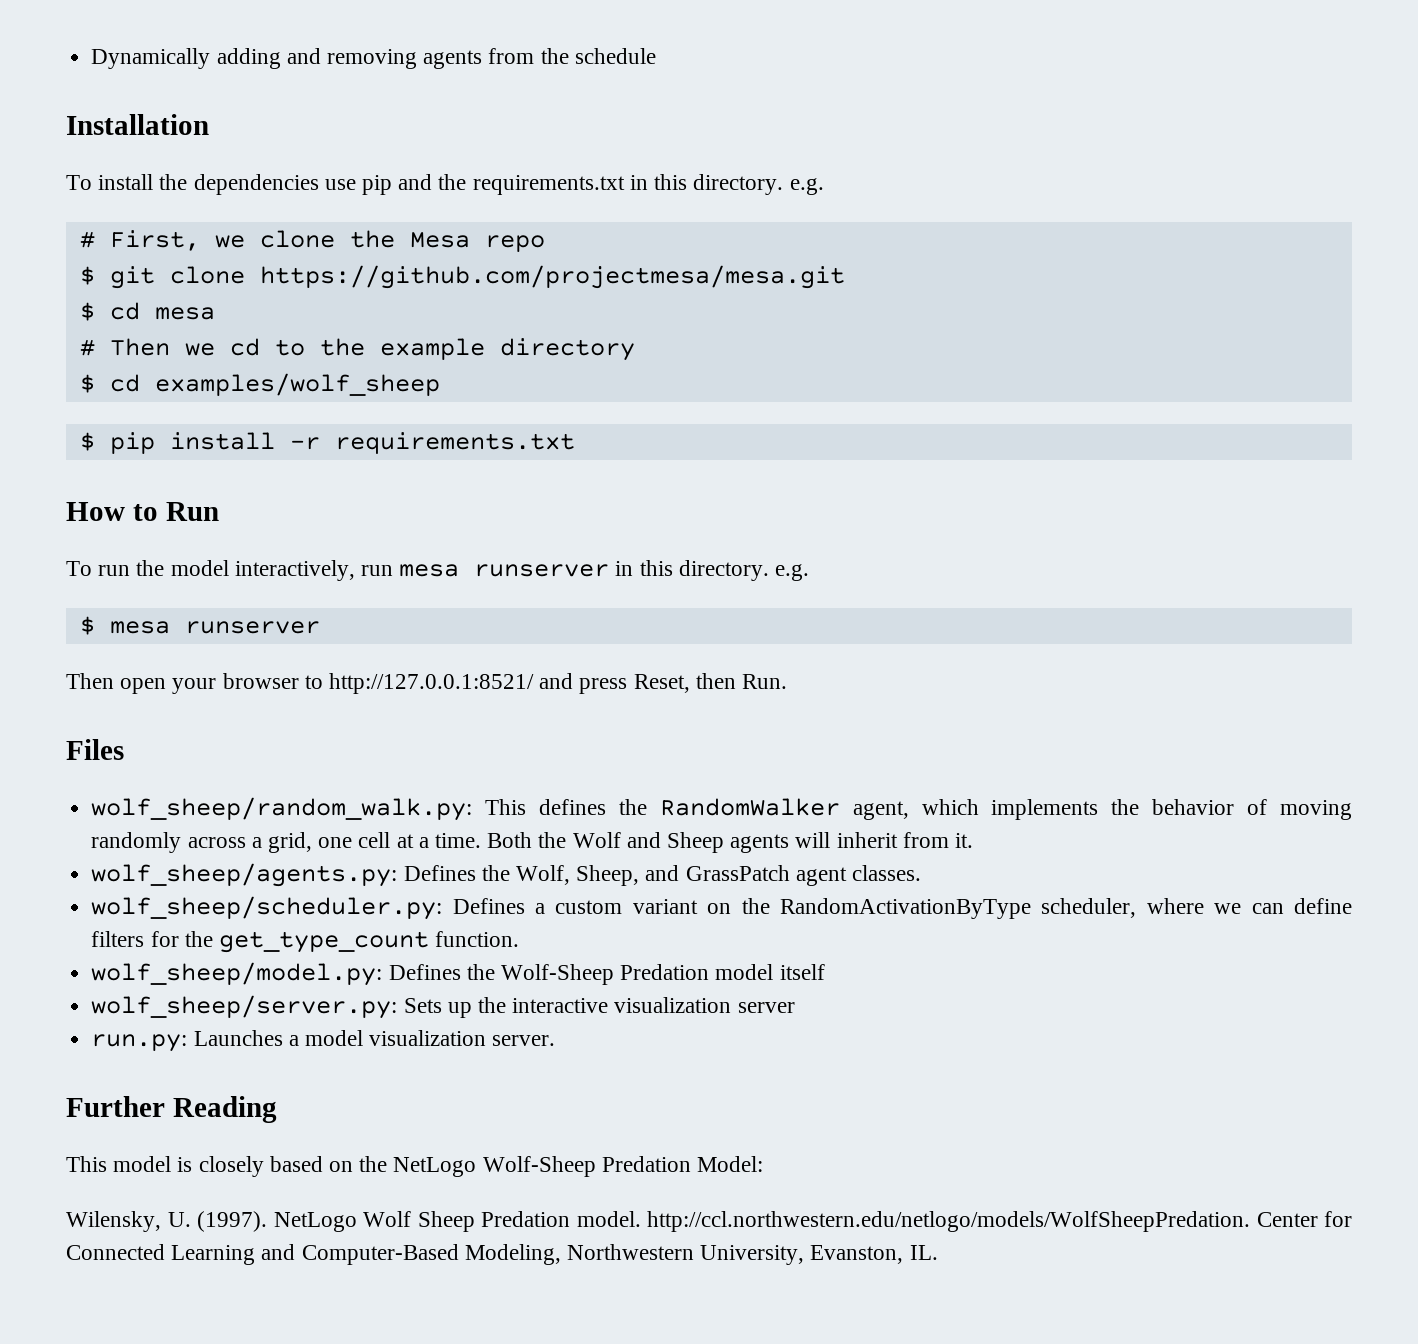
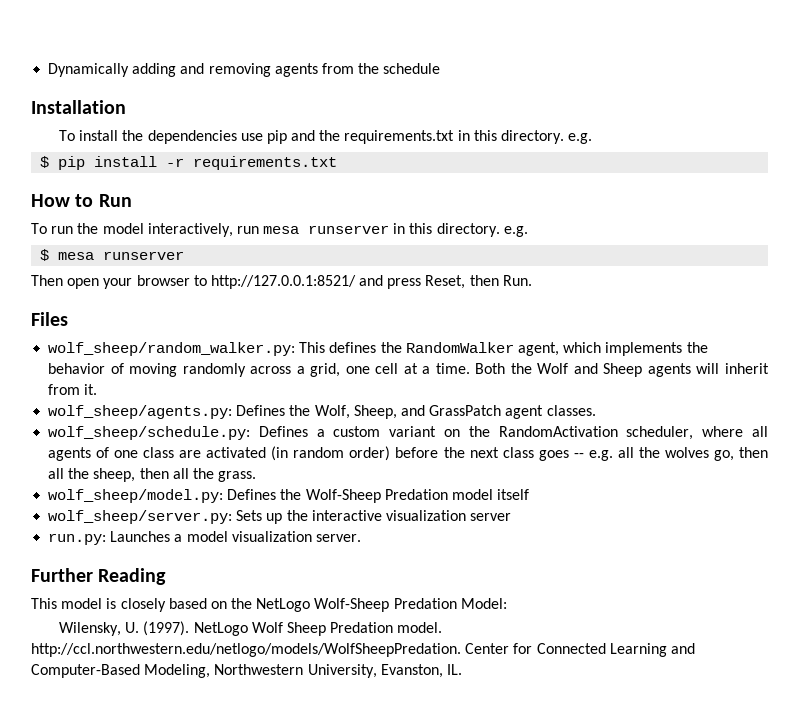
[79,230,545,252] [79,265,845,289] [79,302,215,321] [79,338,635,361] [79,373,440,396] // # First, we clone the Mesa repo // $ git clone https://github.com/projectmesa/mesa.git // $ cd mesa // # Then we cd to the example directory // $ cd examples/wolf_sheep -> (593, 138) none
[91,797,473,821] wolf_sheep/random_walk.py: -> [48,342,296,356] wolf_sheep/random_walker.py:
[91,896,443,920] wolf_sheep/scheduler.py: -> [48,426,251,440] wolf_sheep/schedule.py:
[780,898,1032,919] RandomActivationByType -> [498,426,618,437] RandomActivation
[1214,898,1352,914] [91,931,520,953] we can define filters for the get_type_count function. -> [752,426,768,437] [48,446,769,461] [48,468,257,482] all agents of one class are activated (in random order) before the next class goes -- e.g. all the wolves go, then all the sheep, then all the grass.

